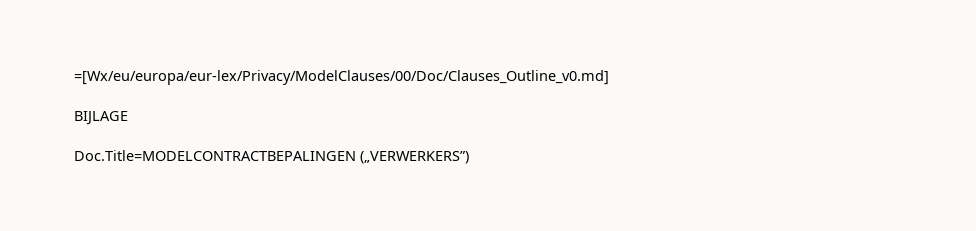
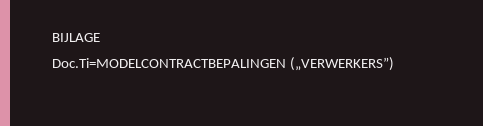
[74,70,609,85] =[Wx/eu/europa/eur-lex/Privacy/ModelClauses/00/Doc/Clauses_Outline_v0.md] // -> (52, 37) none
[74,150,356,161] Doc.Title=MODELCONTRACTBEPALINGEN -> [52,58,286,68] Doc.Ti=MODELCONTRACTBEPALINGEN

